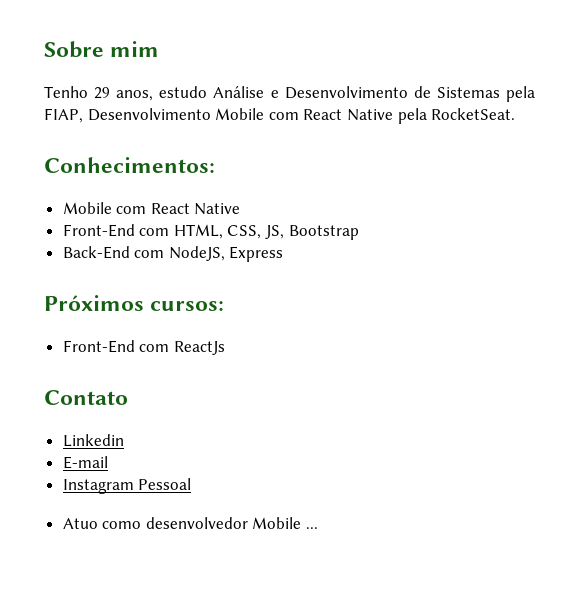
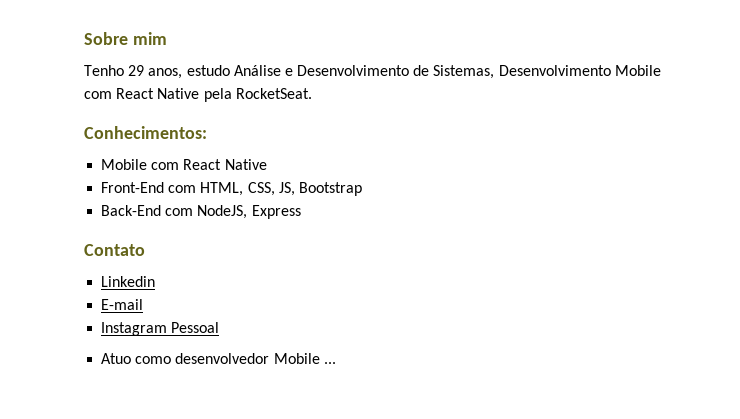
[436,86,535,102] [44,108,83,123] Sistemas pela FIAP, -> [433,65,495,79] Sistemas,
[44,295,225,311] [62,340,225,355] // Próximos cursos: // Front-End com ReactJs -> (301, 212) none

